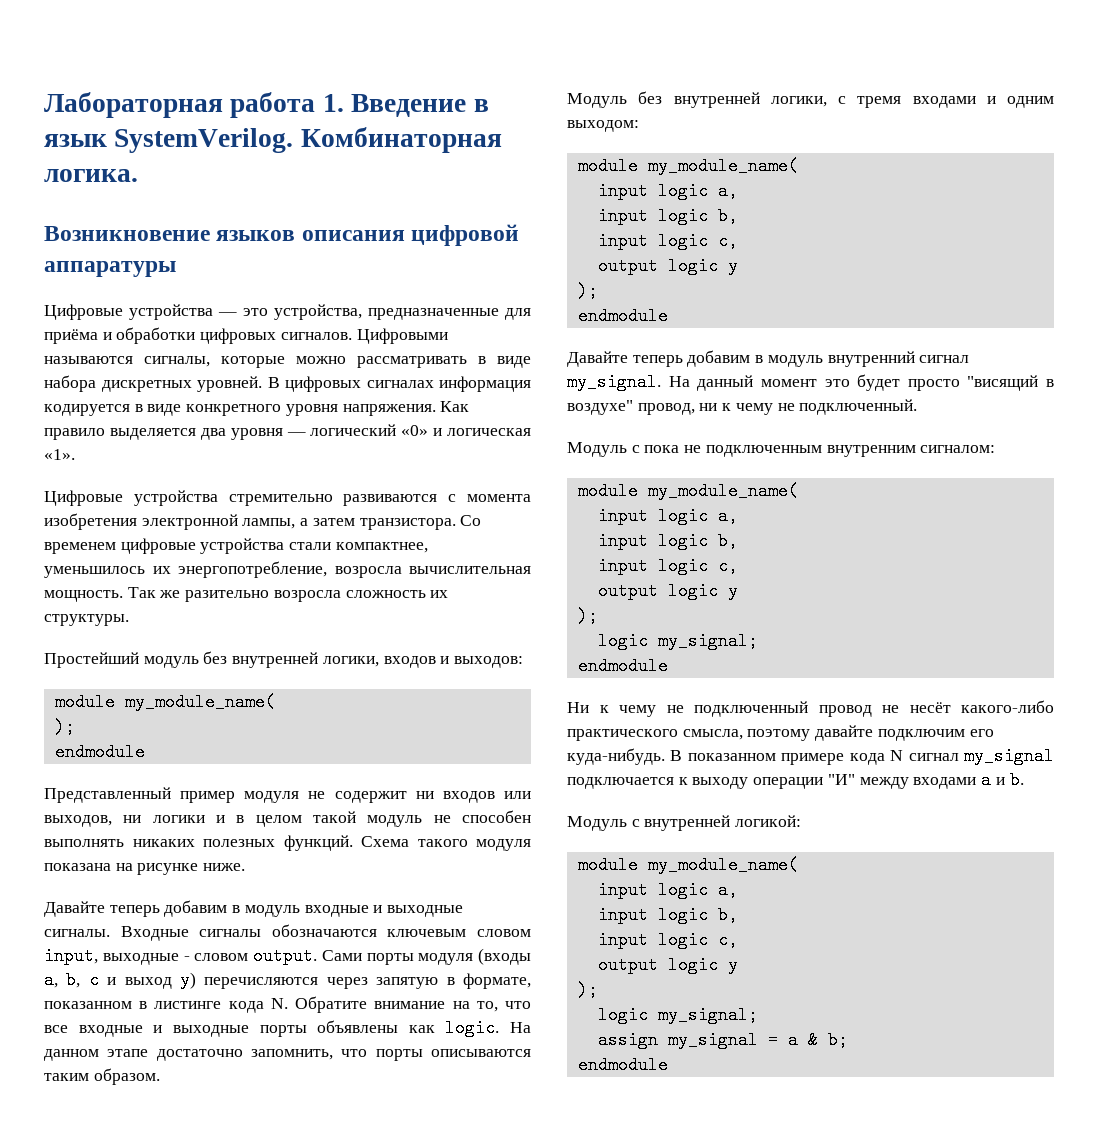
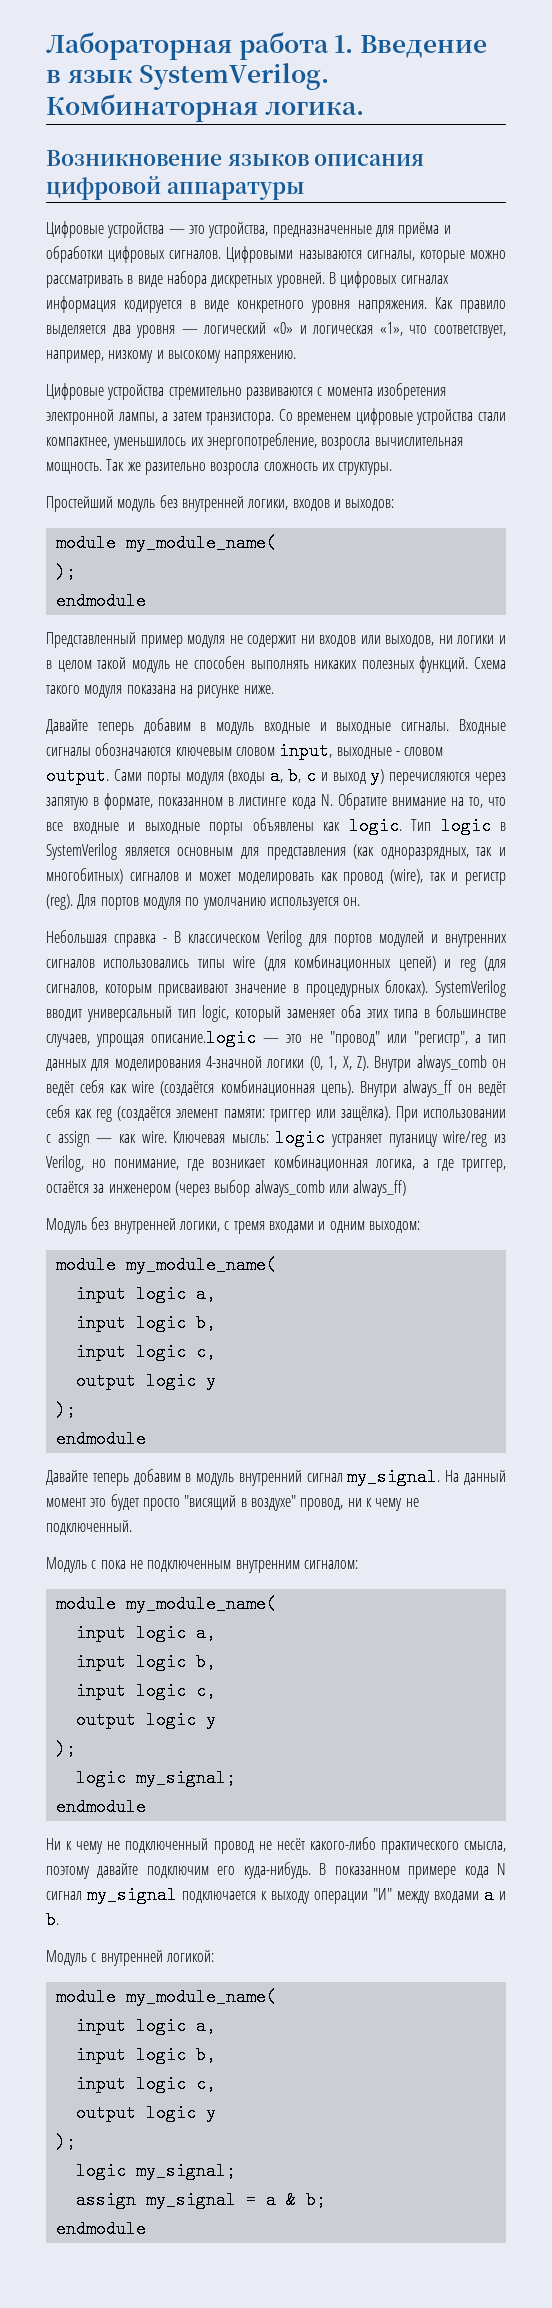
[44,449,75,460] «1». -> [379,322,507,338] [46,350,297,363] «1», что соответствует, например, низкому и высокому напряжению.
[510,1022,531,1033] [44,1049,531,1061] [44,1068,160,1085] На данном этапе достаточно запомнить, что порты описываются таким образом. -> [411,817,506,835] [46,843,506,860] [46,868,506,885] [46,894,361,910] [46,930,507,947] [46,955,507,972] [46,980,507,997] [46,1005,506,1022] [46,1029,507,1047] [46,1055,507,1072] [46,1080,507,1097] [46,1105,507,1122] [46,1129,506,1147] [46,1155,506,1172] [46,1180,407,1197] Тип logic в SystemVerilog является основным для представления (как одноразрядных, так и многобитных) сигналов и может моделировать как провод (wire), так и регистр (reg). Для портов модуля по умолчанию используется он. // Небольшая справка - В классическом Verilog для портов модулей и внутренних сигналов использовались типы wire (для комбинационных цепей) и reg (для сигналов, которым присваивают значение в процедурных блоках). SystemVerilog вводит универсальный тип logic, который заменяет оба этих типа в большинстве случаев, упрощая описание.logic — это не "провод" или "регистр", а тип данных для моделирования 4-значной логики (0, 1, X, Z). Внутри always_comb он ведёт себя как wire (создаётся комбинационная цепь). Внутри always_ff он ведёт себя как reg (создаётся элемент памяти: триггер или защёлка). При использовании с assign — как wire. Ключевая мысль: logic устраняет путаницу wire/reg из Verilog, но понимание, где возникает комбинационная логика, а где триггер, остаётся за инженером (через выбор always_comb или always_ff)

